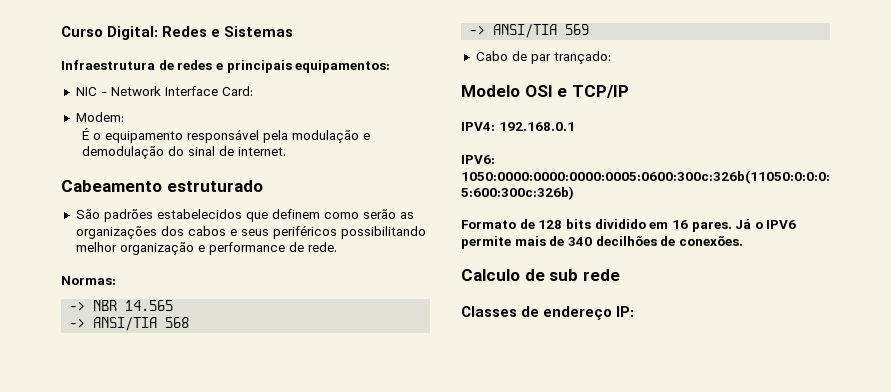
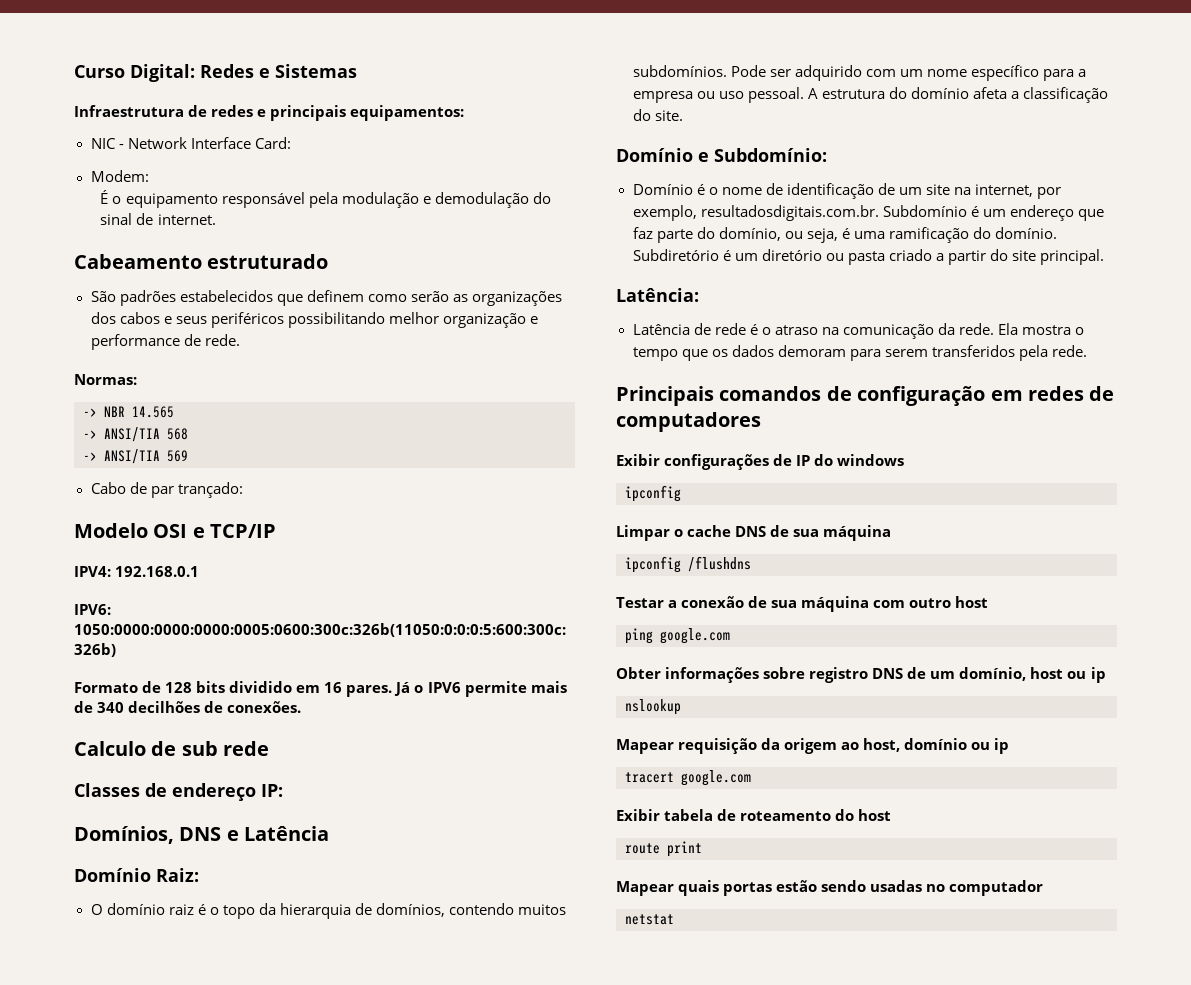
(635, 311) none -> [74,826,330,844] [74,868,199,882] [90,903,567,919] [632,65,1086,81] [632,87,1108,103] [632,109,683,121] [616,148,827,162] [632,183,1062,199] [632,205,1104,221] [632,227,1057,243] [632,249,1105,265] [616,288,699,302] [632,323,1085,339] [632,345,1087,361] [616,386,1115,406] [616,412,761,432] [616,454,905,470] [625,485,681,502] [616,525,892,541] [625,556,751,573] [616,596,989,612] [625,628,730,644] [616,667,1106,683] [625,699,681,715] [616,738,1010,754] [625,770,751,786] [616,809,892,821] [625,841,702,857] [616,880,1044,896] [625,914,674,925] // Domínios, DNS e Latência // Domínio Raiz: // O domínio raiz é o topo da hierarquia de domínios, contendo muitos subdomínios. Pode ser adquirido com um nome específico para a empresa ou uso pessoal. A estrutura do domínio afeta a classificação do site. // Domínio e Subdomínio: // Domínio é o nome de identificação de um site na internet, por exemplo, resultadosdigitais.com.br. Subdomínio é um endereço que faz parte do domínio, ou seja, é uma ramificação do domínio. Subdiretório é um diretório ou pasta criado a partir do site principal. // Latência: // Latência de rede é o atraso na comunicação da rede. Ela mostra o tempo que os dados demoram para serem transferidos pela rede. // Principais comandos de configuração em redes de computadores // Exibir configurações de IP do windows // ipconfig // Limpar o cache DNS de sua máquina // ipconfig /flushdns // Testar a conexão de sua máquina com outro host // ping google.com // Obter informações sobre registro DNS de um domínio, host ou ip // nslookup // Mapear requisição da origem ao host, domínio ou ip // tracert google.com // Exibir tabela de roteamento do host // route print // Mapear quais portas estão sendo usadas no computador // netstat

